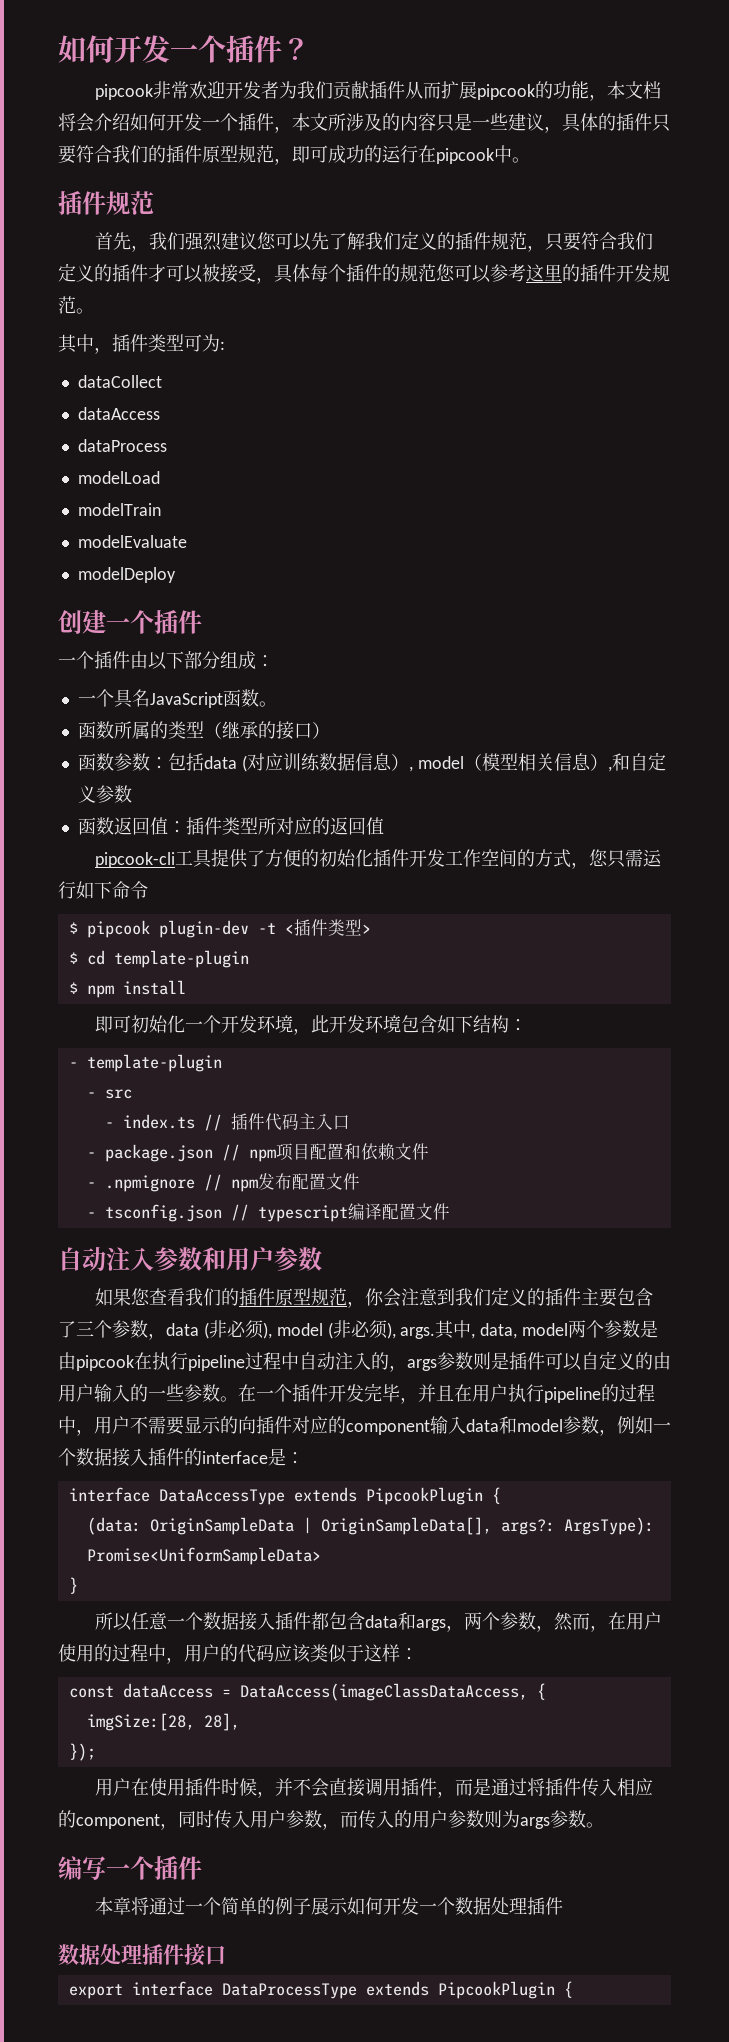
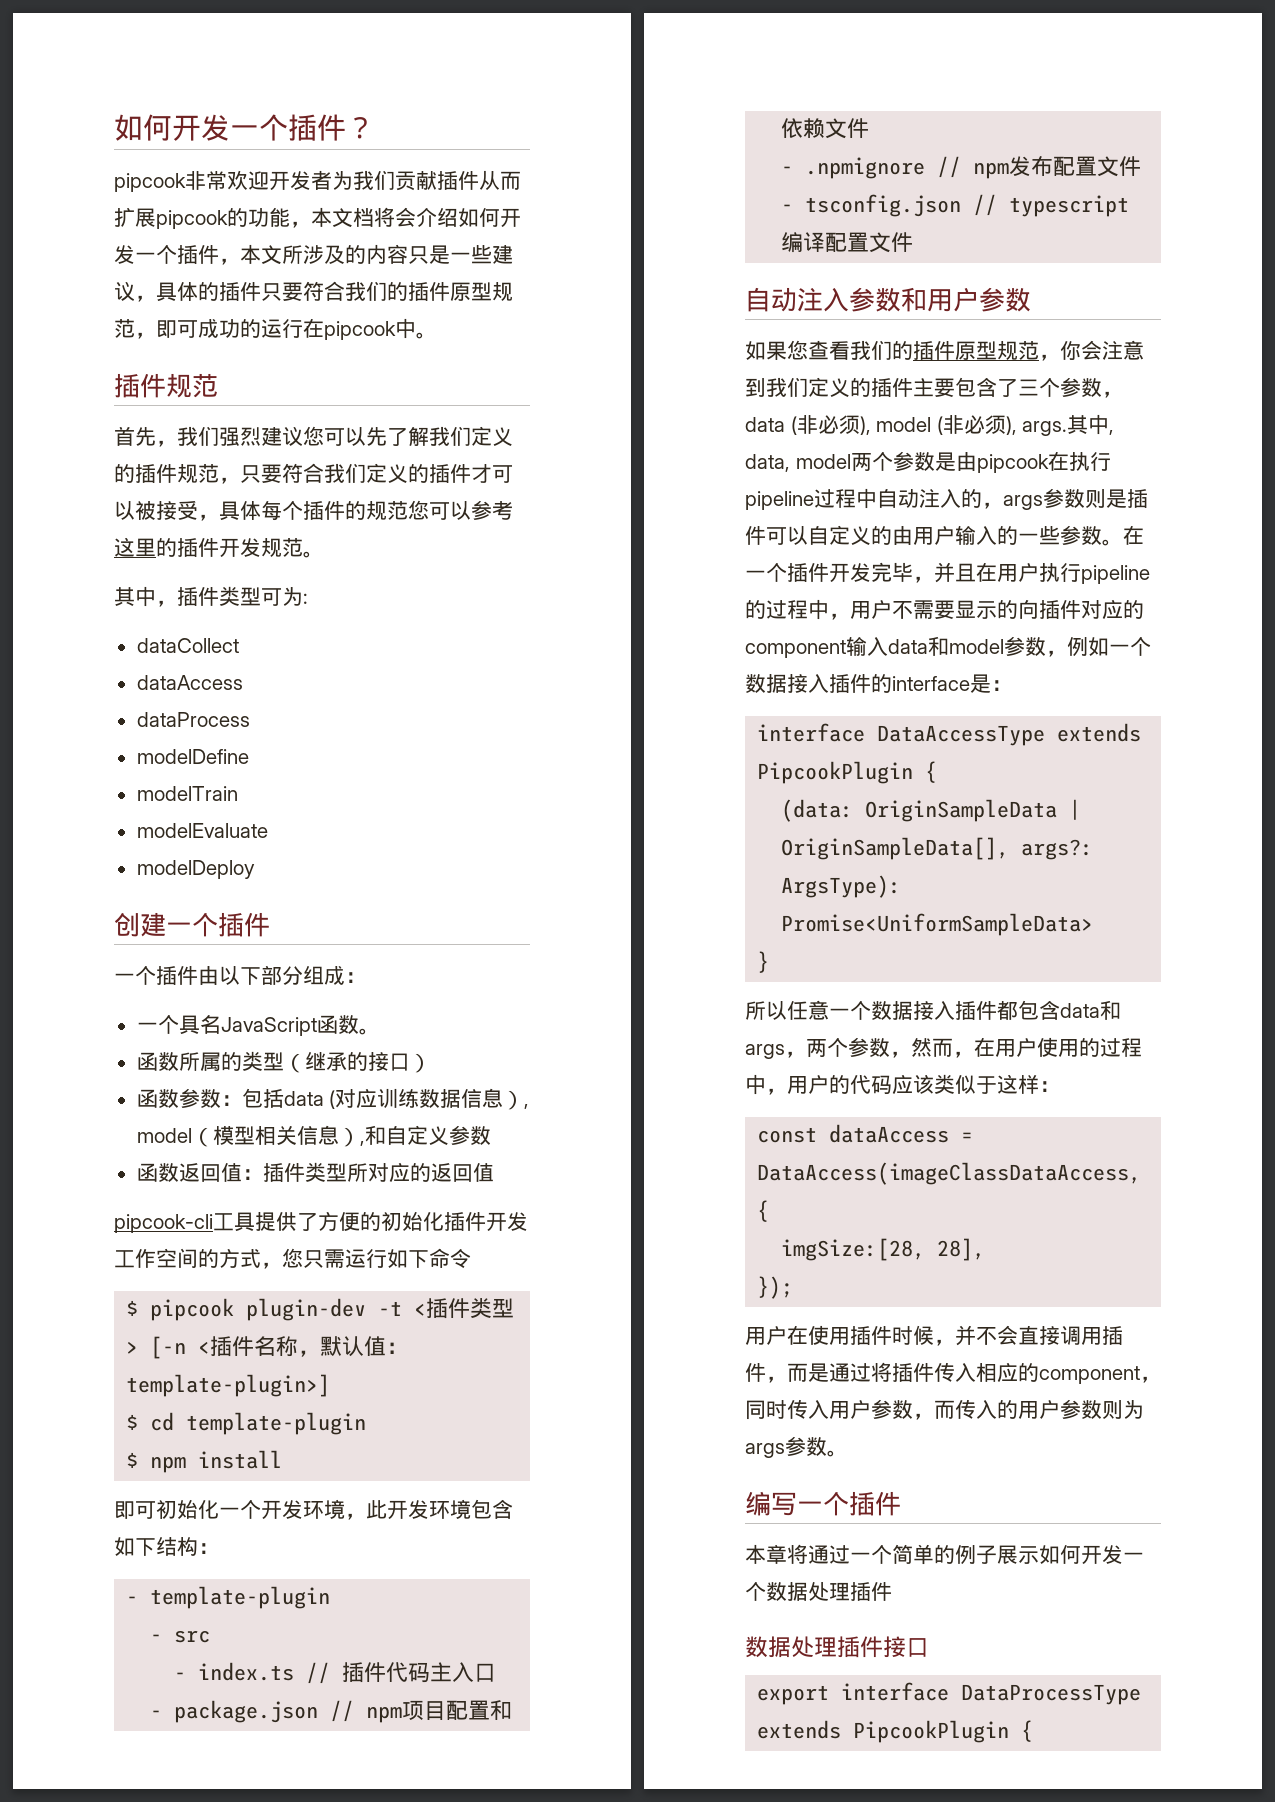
[77,471,160,484] modelLoad -> [136,749,249,764] modelDefine
(371, 929) none -> [150,1336,409,1359] [126,1374,331,1397] [-n <插件名称，默认值：template-plugin>]

